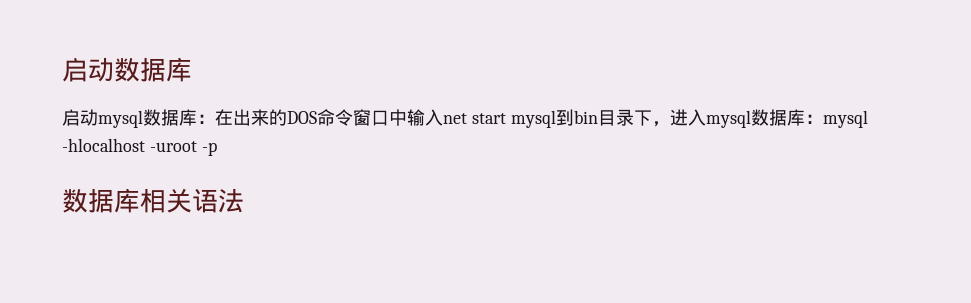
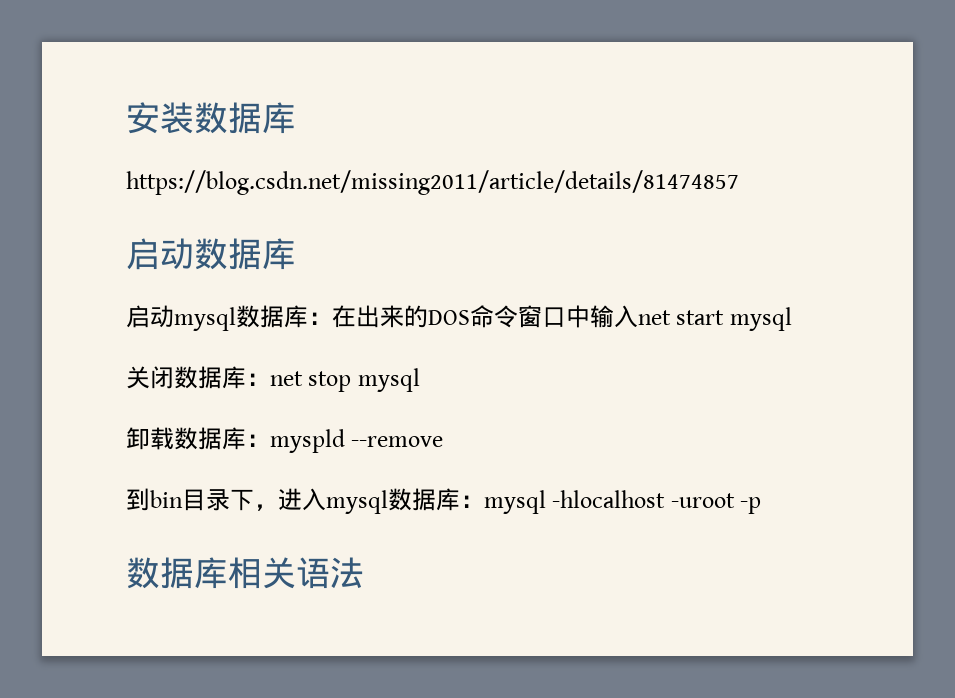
(62, 69) none -> [126,102,296,134] [126,170,739,195] 安装数据库 // https://blog.csdn.net/missing2011/article/details/81474857 //
(556, 119) none -> [126,366,420,392] [126,427,444,453] // 关闭数据库：net stop mysql // 卸载数据库：myspld --remove //

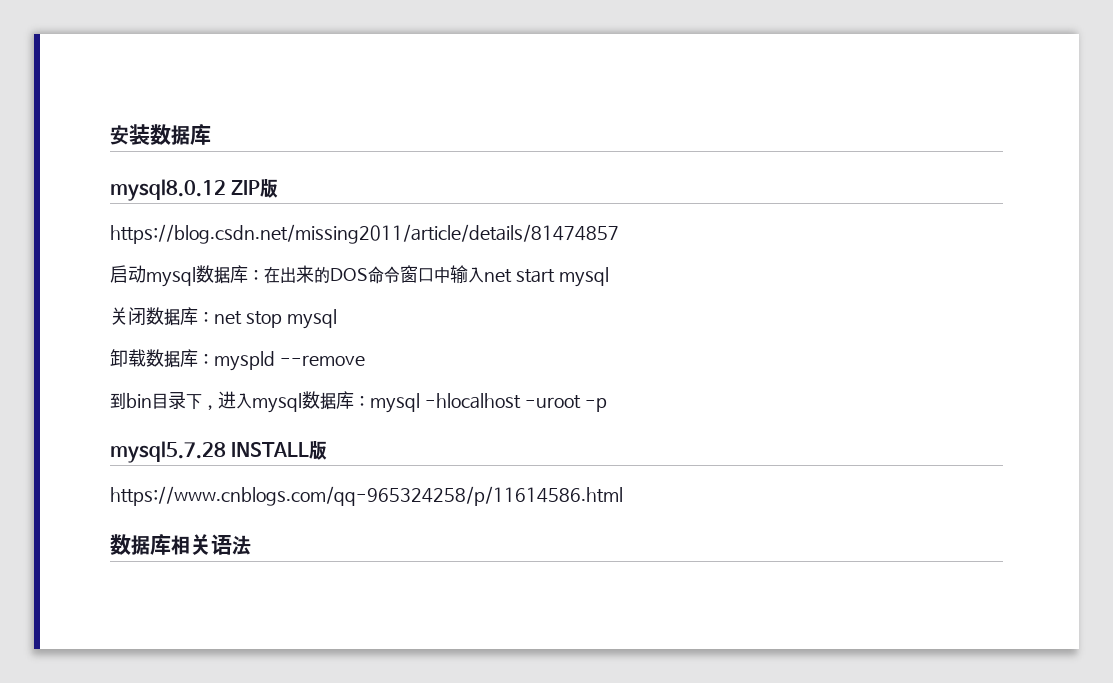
(296, 118) none -> [110,179,279,201] // mysql8.0.12 ZIP版
[126,238,296,270] // 启动数据库 -> (619, 234) none
(762, 505) none -> [110,441,328,463] [110,486,623,506] // mysql5.7.28 INSTALL版 // https://www.cnblogs.com/qq-965324258/p/11614586.html

